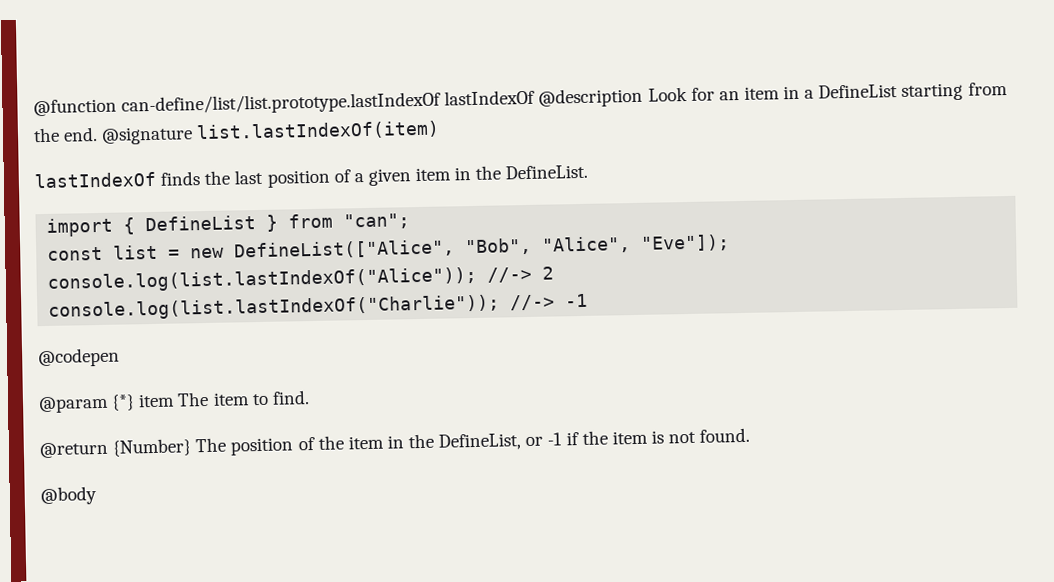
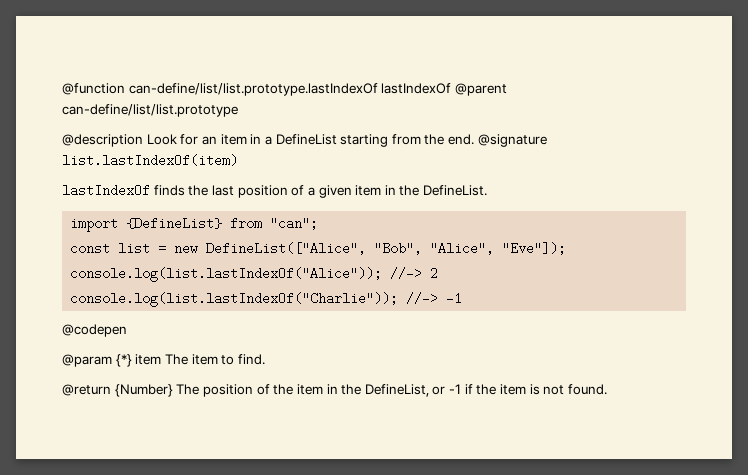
(536, 97) none -> [454,83,507,96] [62,104,238,117] @parent can-define/list/list.prototype //
[123,214,279,235] { DefineList } -> [126,217,223,230] {DefineList}
[40,486,97,506] // @body -> (607, 389) none

